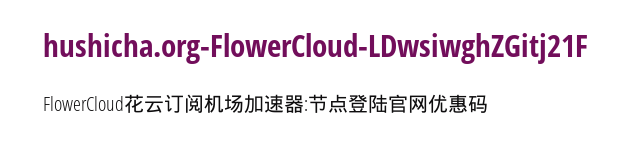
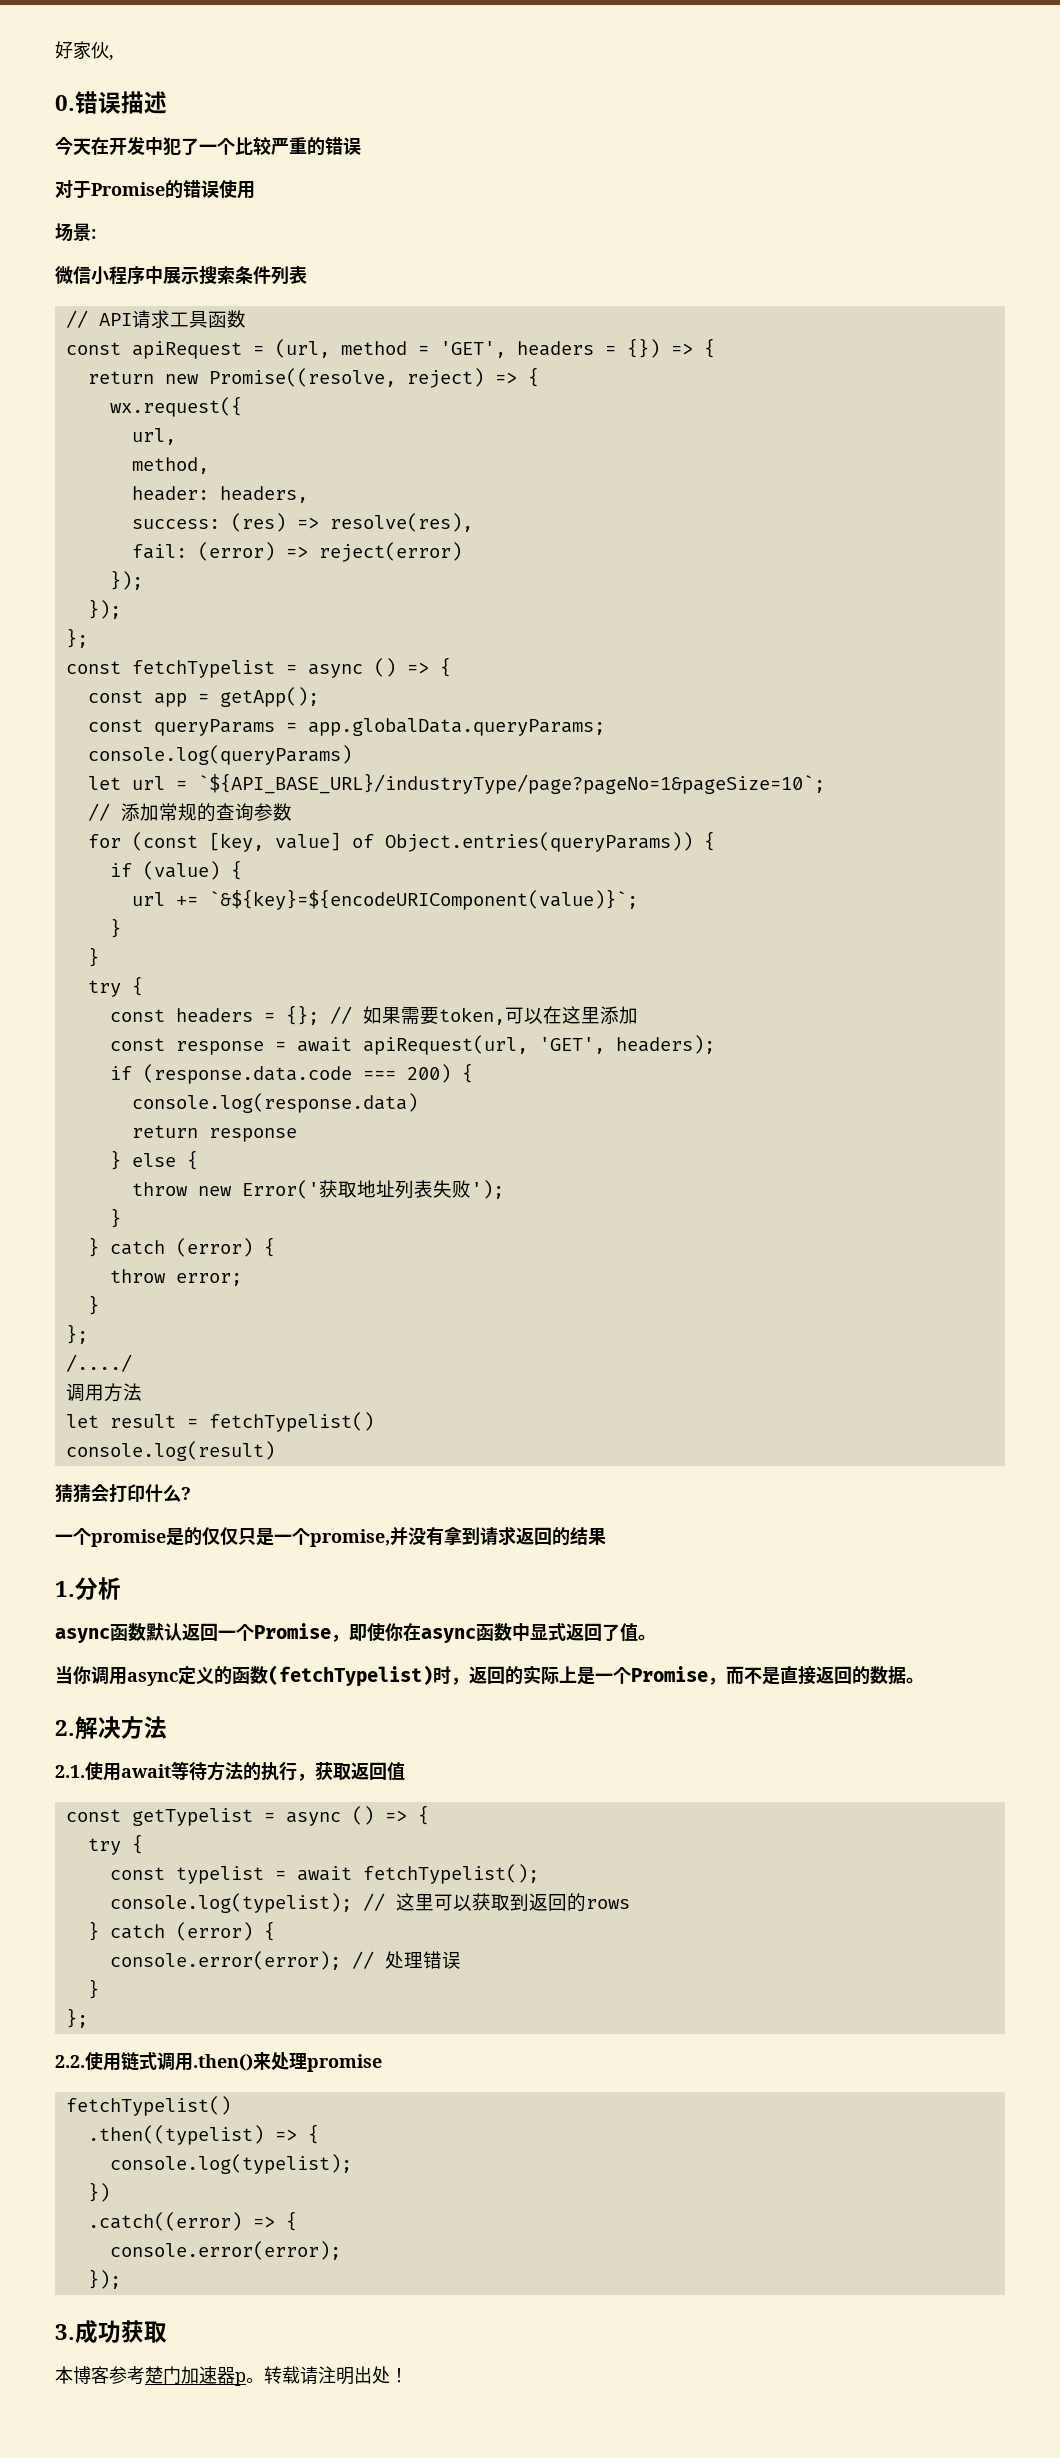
[43,33,588,64] [43,94,488,114] hushicha.org-FlowerCloud-LDwsiwghZGitj21F // FlowerCloud花云订阅机场加速器:节点登陆官网优惠码 -> [55,41,114,61] [55,91,167,114] [55,136,361,156] [55,180,255,199] [55,223,96,241] [55,266,307,285] [65,310,246,329] [65,338,715,359] [87,367,539,388] [109,396,242,417] [131,428,176,445] [131,457,209,474] [131,486,308,503] [131,513,473,532] [131,542,462,562] [109,570,143,590] [87,599,121,619] [65,628,88,648] [65,657,451,678] [87,687,319,707] [87,718,605,736] [87,745,352,765] [87,773,825,794] [87,803,292,822] [87,831,715,852] [109,860,242,880] [131,889,638,910] [109,918,121,938] [87,947,99,967] [87,976,143,997] [109,1005,638,1025] [109,1035,715,1055] [109,1063,473,1084] [131,1093,418,1113] [131,1125,297,1142] [109,1150,198,1170] [131,1180,504,1199] [109,1208,121,1228] [87,1237,275,1257] [109,1269,242,1286] [87,1295,99,1315] [65,1324,88,1344] [65,1354,132,1372] [65,1383,142,1402] [65,1412,374,1432] [65,1441,275,1461] [55,1484,191,1503] [55,1526,606,1547] [55,1577,121,1600] [55,1623,656,1643] [55,1665,924,1687] [55,1716,167,1740] [55,1761,405,1781] [65,1805,429,1826] [87,1834,143,1855] [109,1864,539,1884] [109,1893,630,1913] [87,1921,275,1941] [109,1951,461,1970] [87,1979,99,1999] [65,2008,88,2028] [55,2052,382,2072] [65,2096,231,2116] [87,2124,319,2145] [109,2154,352,2174] [87,2182,110,2202] [87,2211,297,2231] [109,2241,341,2260] [87,2269,121,2289] [55,2320,167,2344] [55,2366,408,2386] 好家伙, // 0.错误描述 // 今天在开发中犯了一个比较严重的错误 // 对于Promise的错误使用 // 场景: // 微信小程序中展示搜索条件列表 // // API请求工具函数 // const apiRequest = (url, method = 'GET', headers = {}) => { // return new Promise((resolve, reject) => { // wx.request({ // url, // method, // header: headers, // success: (res) => resolve(res), // fail: (error) => reject(error) // }); // }); // }; // const fetchTypelist = async () => { // const app = getApp(); // const queryParams = app.globalData.queryParams; // console.log(queryParams) // let url = `${API_BASE_URL}/industryType/page?pageNo=1&pageSize=10`; // // 添加常规的查询参数 // for (const [key, value] of Object.entries(queryParams)) { // if (value) { // url += `&${key}=${encodeURIComponent(value)}`; // } // } // try { // const headers = {}; // 如果需要token,可以在这里添加 // const response = await apiRequest(url, 'GET', headers); // if (response.data.code === 200) { // console.log(response.data) // return response // } else { // throw new Error('获取地址列表失败'); // } // } catch (error) { // throw error; // } // }; // /..../ // 调用方法 // let result = fetchTypelist() // console.log(result) // 猜猜会打印什么? // 一个promise是的仅仅只是一个promise,并没有拿到请求返回的结果 // 1.分析 // async函数默认返回一个Promise，即使你在async函数中显式返回了值。 // 当你调用async定义的函数(fetchTypelist)时，返回的实际上是一个Promise，而不是直接返回的数据。 // 2.解决方法 // 2.1.使用await等待方法的执行，获取返回值 // const getTypelist = async () => { // try { // const typelist = await fetchTypelist(); // console.log(typelist); // 这里可以获取到返回的rows // } catch (error) { // console.error(error); // 处理错误 // } // }; // 2.2.使用链式调用.then()来处理promise // fetchTypelist() // .then((typelist) => { // console.log(typelist); // }) // .catch((error) => { // console.error(error); // }); // 3.成功获取 // 本博客参考楚门加速器p。转载请注明出处！

